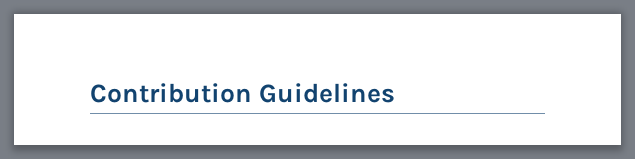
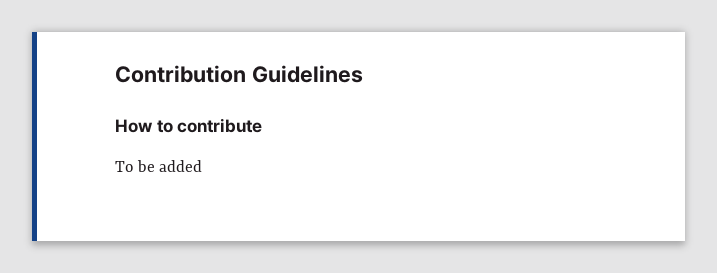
(396, 93) none -> [115,118,263,133] [115,160,203,172] // How to contribute // To be added

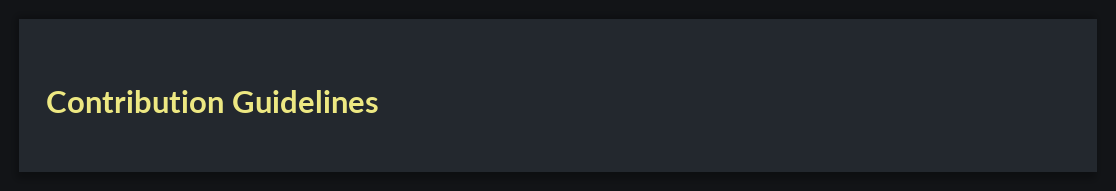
[115,118,263,133] [115,160,203,172] // How to contribute // To be added -> (380, 101) none

